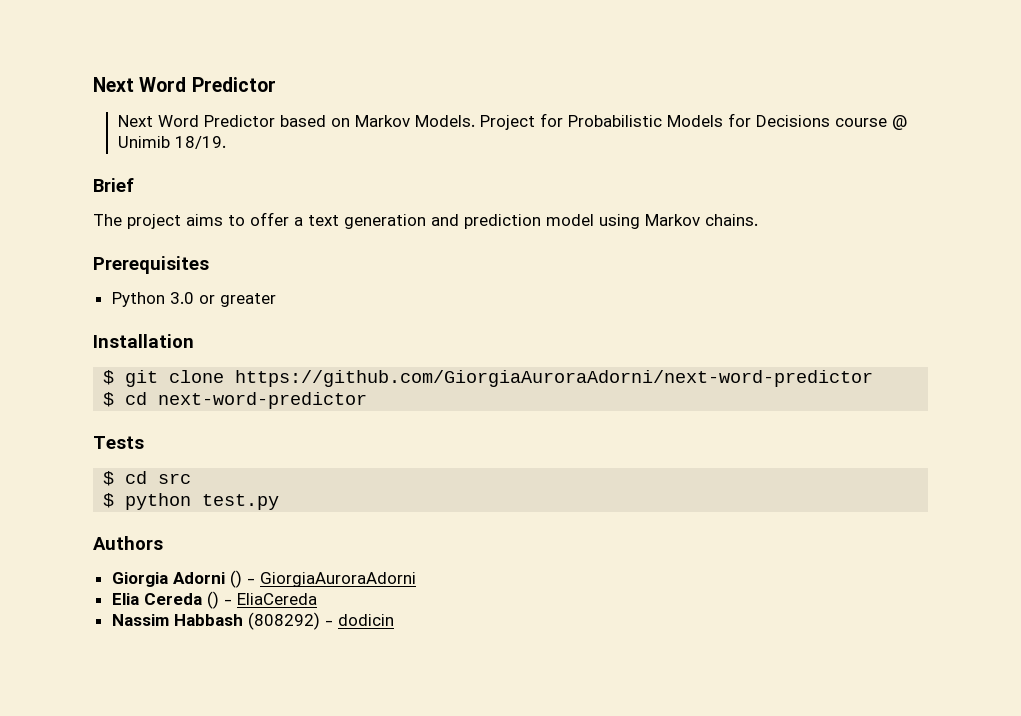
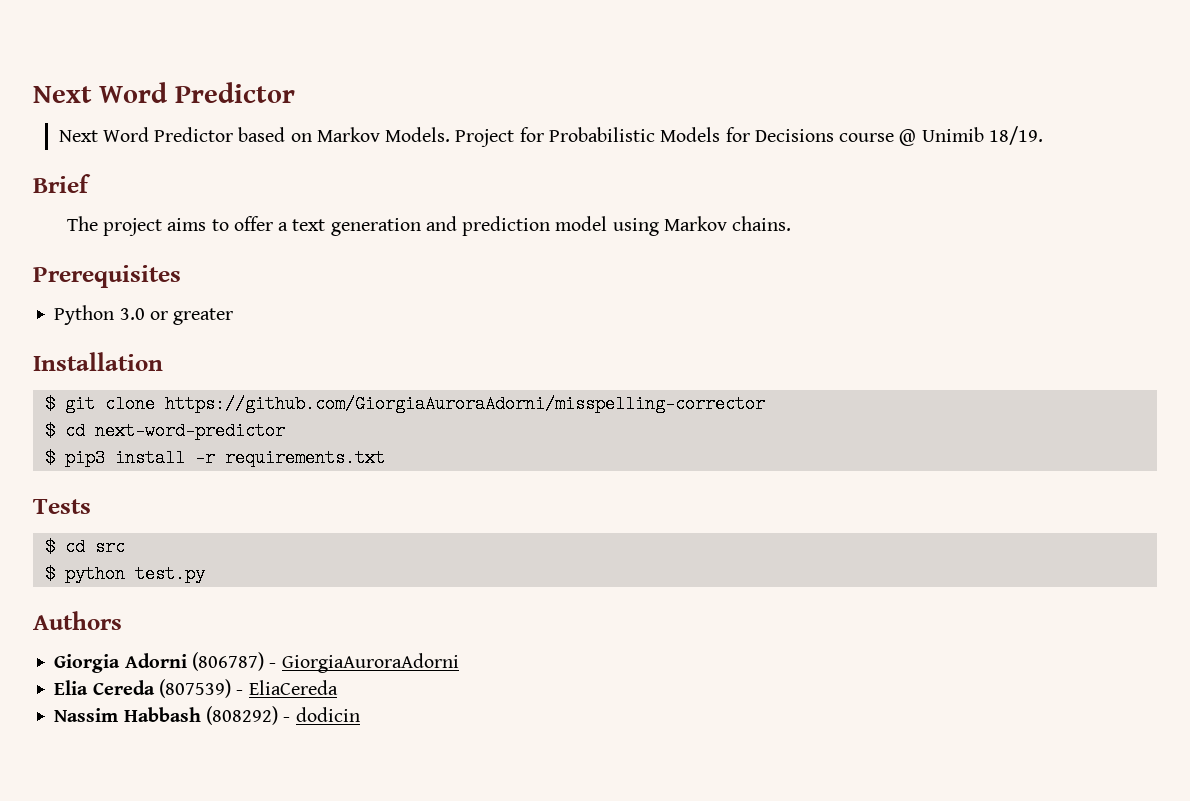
[235,370,874,387] https://github.com/GiorgiaAuroraAdorni/next-word-predictor -> [164,395,765,413] https://github.com/GiorgiaAuroraAdorni/misspelling-corrector
(368, 400) none -> [44,449,385,467] // $ pip3 install -r requirements.txt
[229,570,242,588] () -> [191,652,264,671] (806787)
[206,591,219,609] () -> [158,679,231,698] (807539)

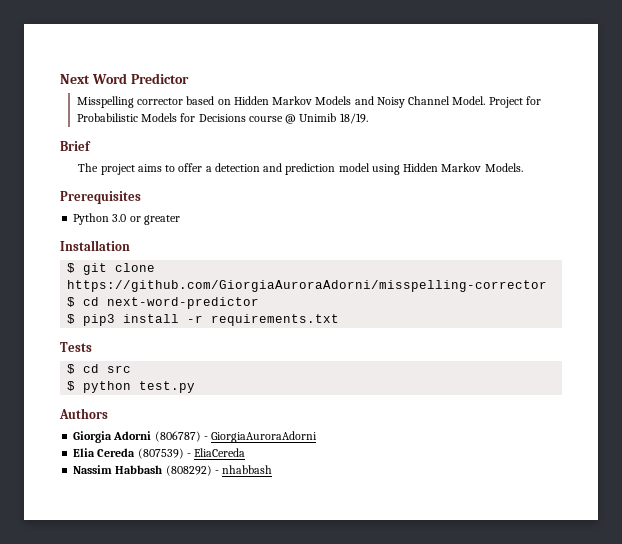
[58,127,451,142] Next Word Predictor based on Markov Models. -> [76,96,486,108] Misspelling corrector based on Hidden Markov Models and Noisy Channel Model.
[292,218,421,236] text generation -> [214,163,260,172] detection
[663,216,792,231] Markov chains. -> [403,163,523,172] Hidden Markov Models.
[295,707,360,722] dodicin -> [222,465,273,474] nhabbash

